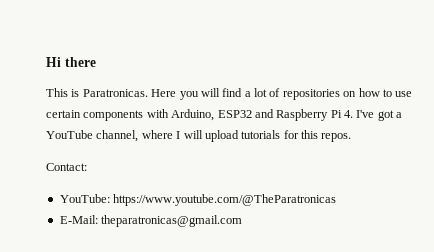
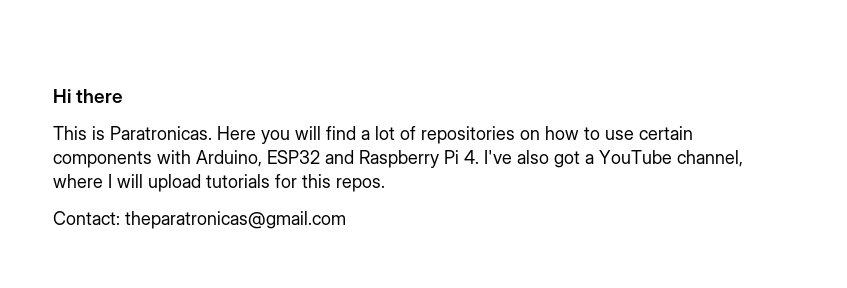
(375, 114) none -> [517,150,549,164] also
[59,194,337,206] [59,215,98,224] // YouTube: https://www.youtube.com/@TheParatronicas // E-Mail: -> (120, 218) none

